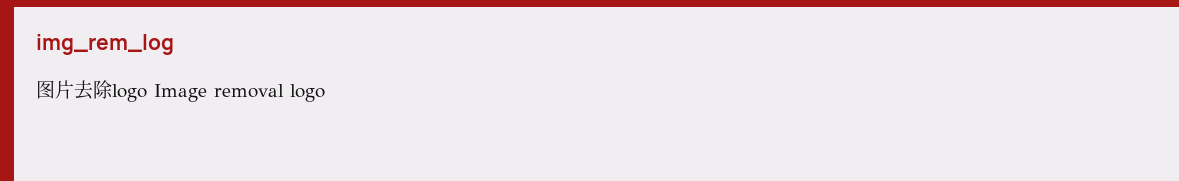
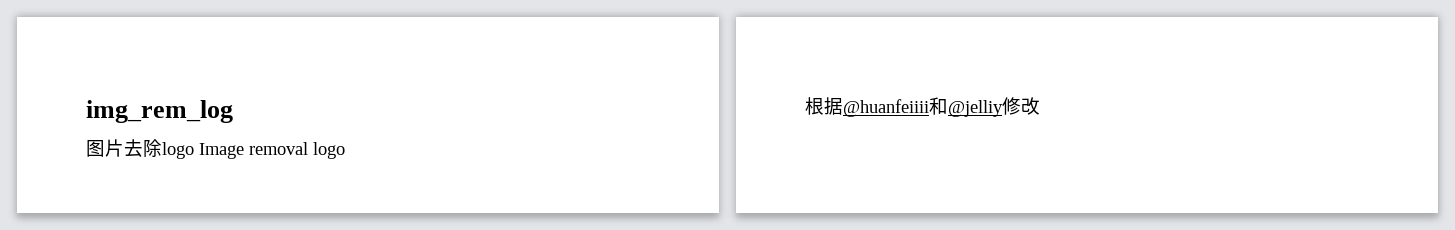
(325, 93) none -> [805,97,1040,117] // 根据@huanfeiiii和@jelliy修改

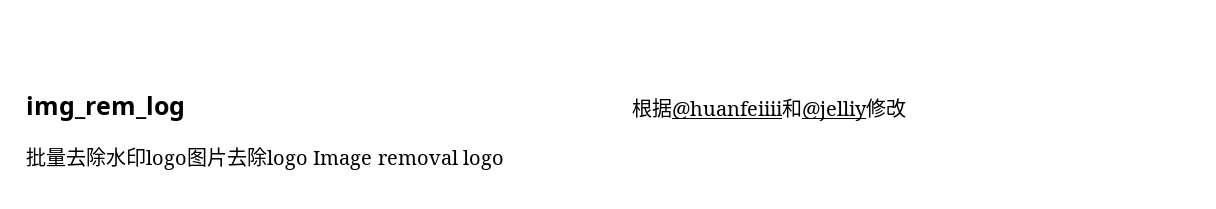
(233, 111) none -> [26,147,187,170] 批量去除水印logo

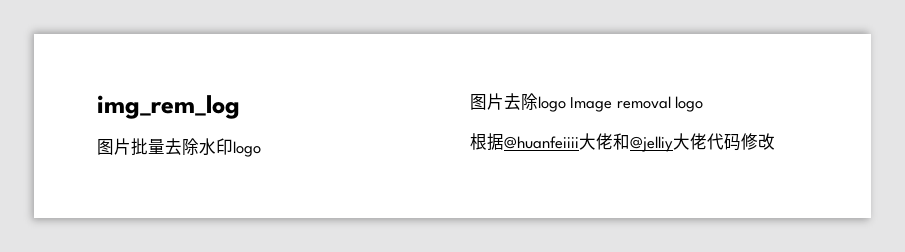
(185, 108) none -> [97,138,131,155] 图片
(187, 160) none -> (261, 149) //
[782,98,867,121] 和@jelliy -> [579,133,741,152] 大佬和@jelliy大佬代码

